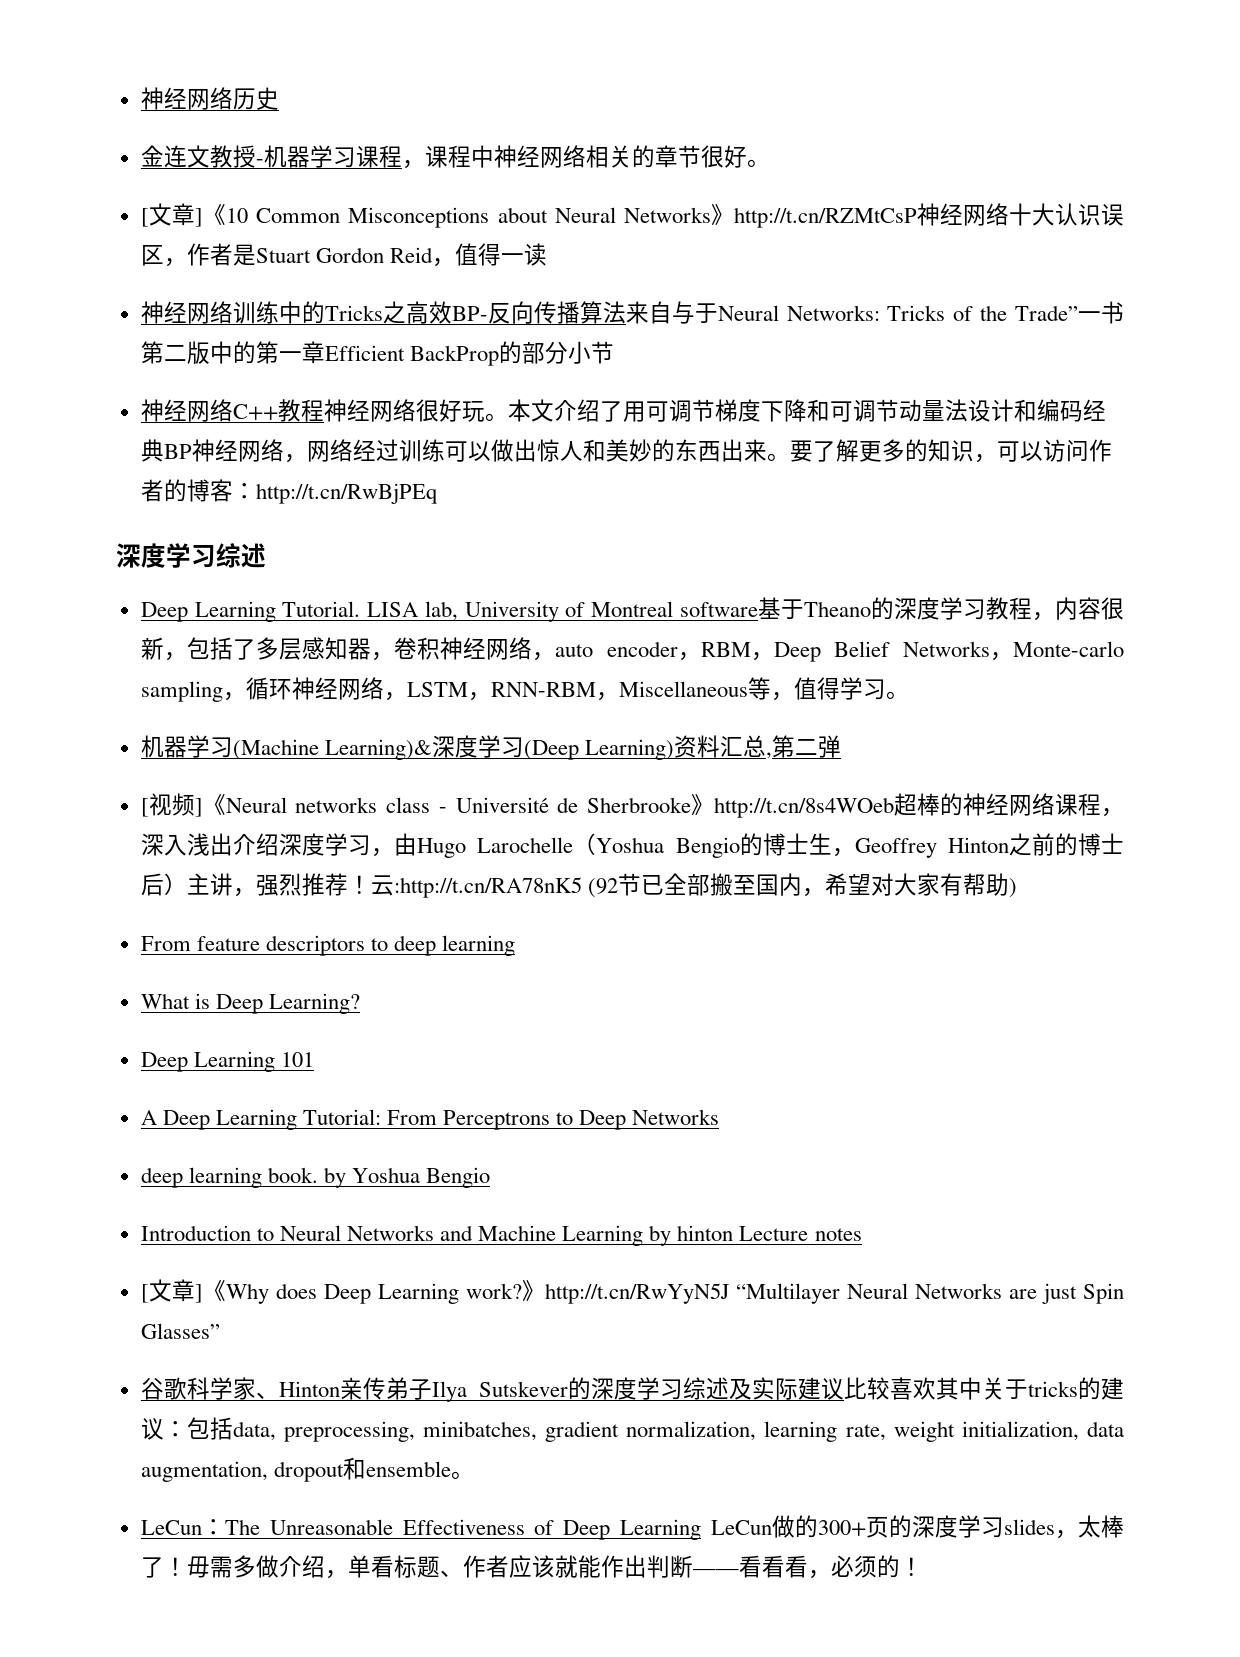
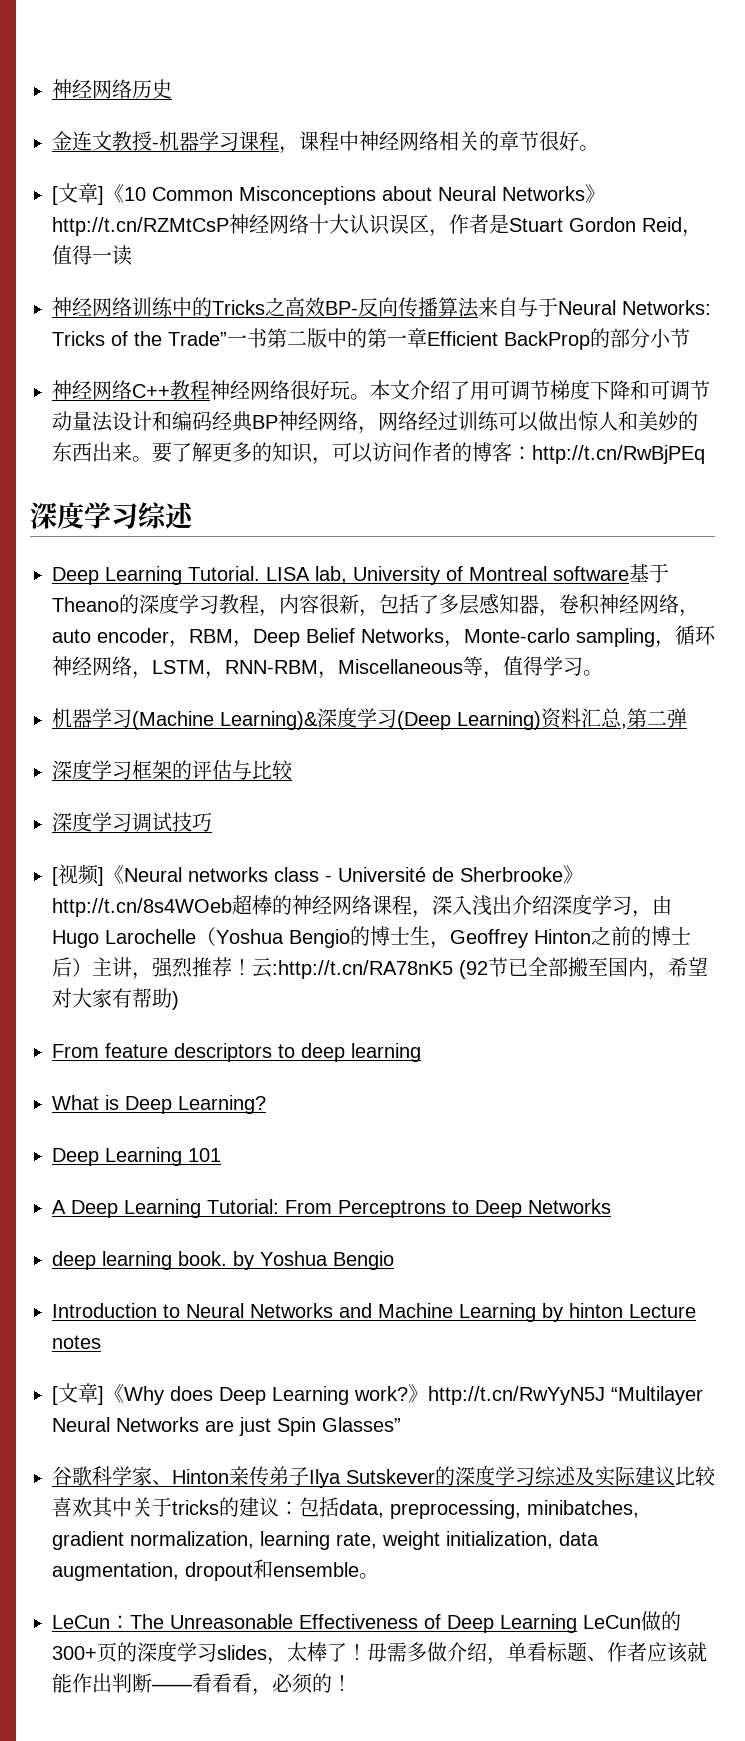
(841, 746) none -> [52,759,293,780] [52,811,212,832] // 深度学习框架的评估与比较 // 深度学习调试技巧

